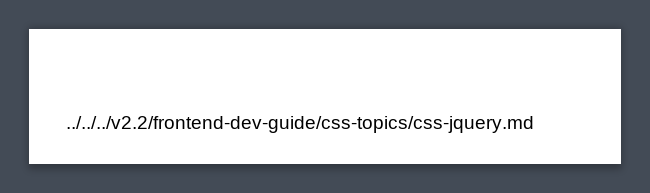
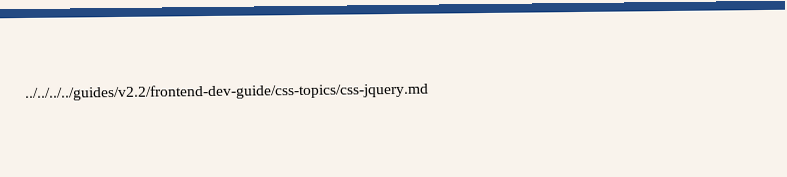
[66,116,534,133] ../../../v2.2/frontend-dev-guide/css-topics/css-jquery.md -> [24,82,429,101] ../../../../guides/v2.2/frontend-dev-guide/css-topics/css-jquery.md

